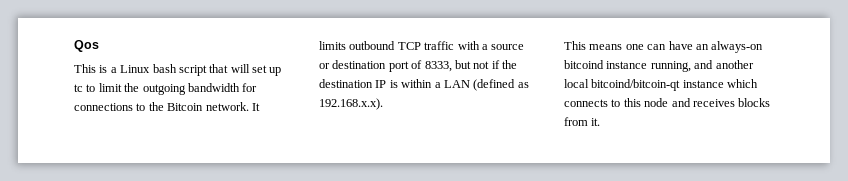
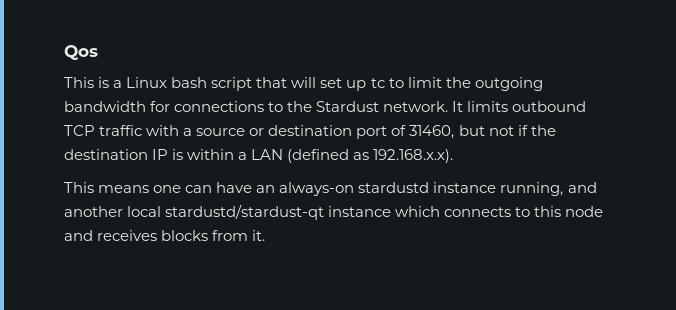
[167,103,204,111] Bitcoin -> [316,101,380,112] Stardust
[424,61,452,72] 8333, -> [409,125,455,139] 31460,
[564,60,604,69] bitcoind -> [358,182,430,193] stardustd
[591,79,681,91] bitcoind/bitcoin-qt -> [165,204,325,220] stardustd/stardust-qt

